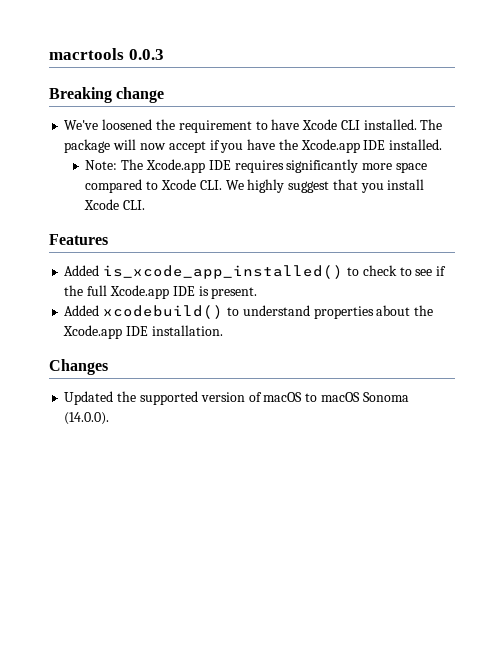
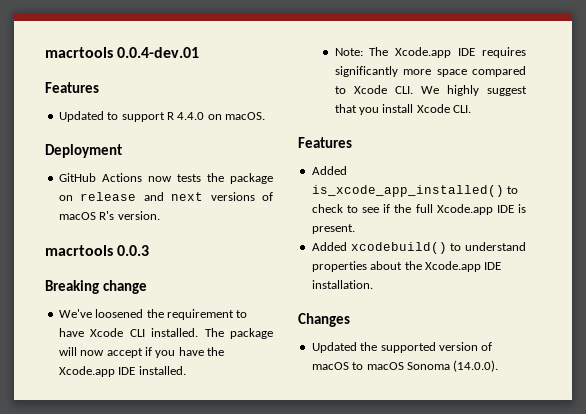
[49,48,124,60] macrtools -> [45,47,200,58] [45,82,99,93] [58,111,265,122] [45,144,122,158] [58,173,273,184] [58,192,273,201] [58,211,160,220] [45,245,113,256] macrtools 0.0.4-dev.01 // Features // Updated to support R 4.4.0 on macOS. // Deployment // GitHub Actions now tests the package on release and next versions of macOS R's version. // macrtools

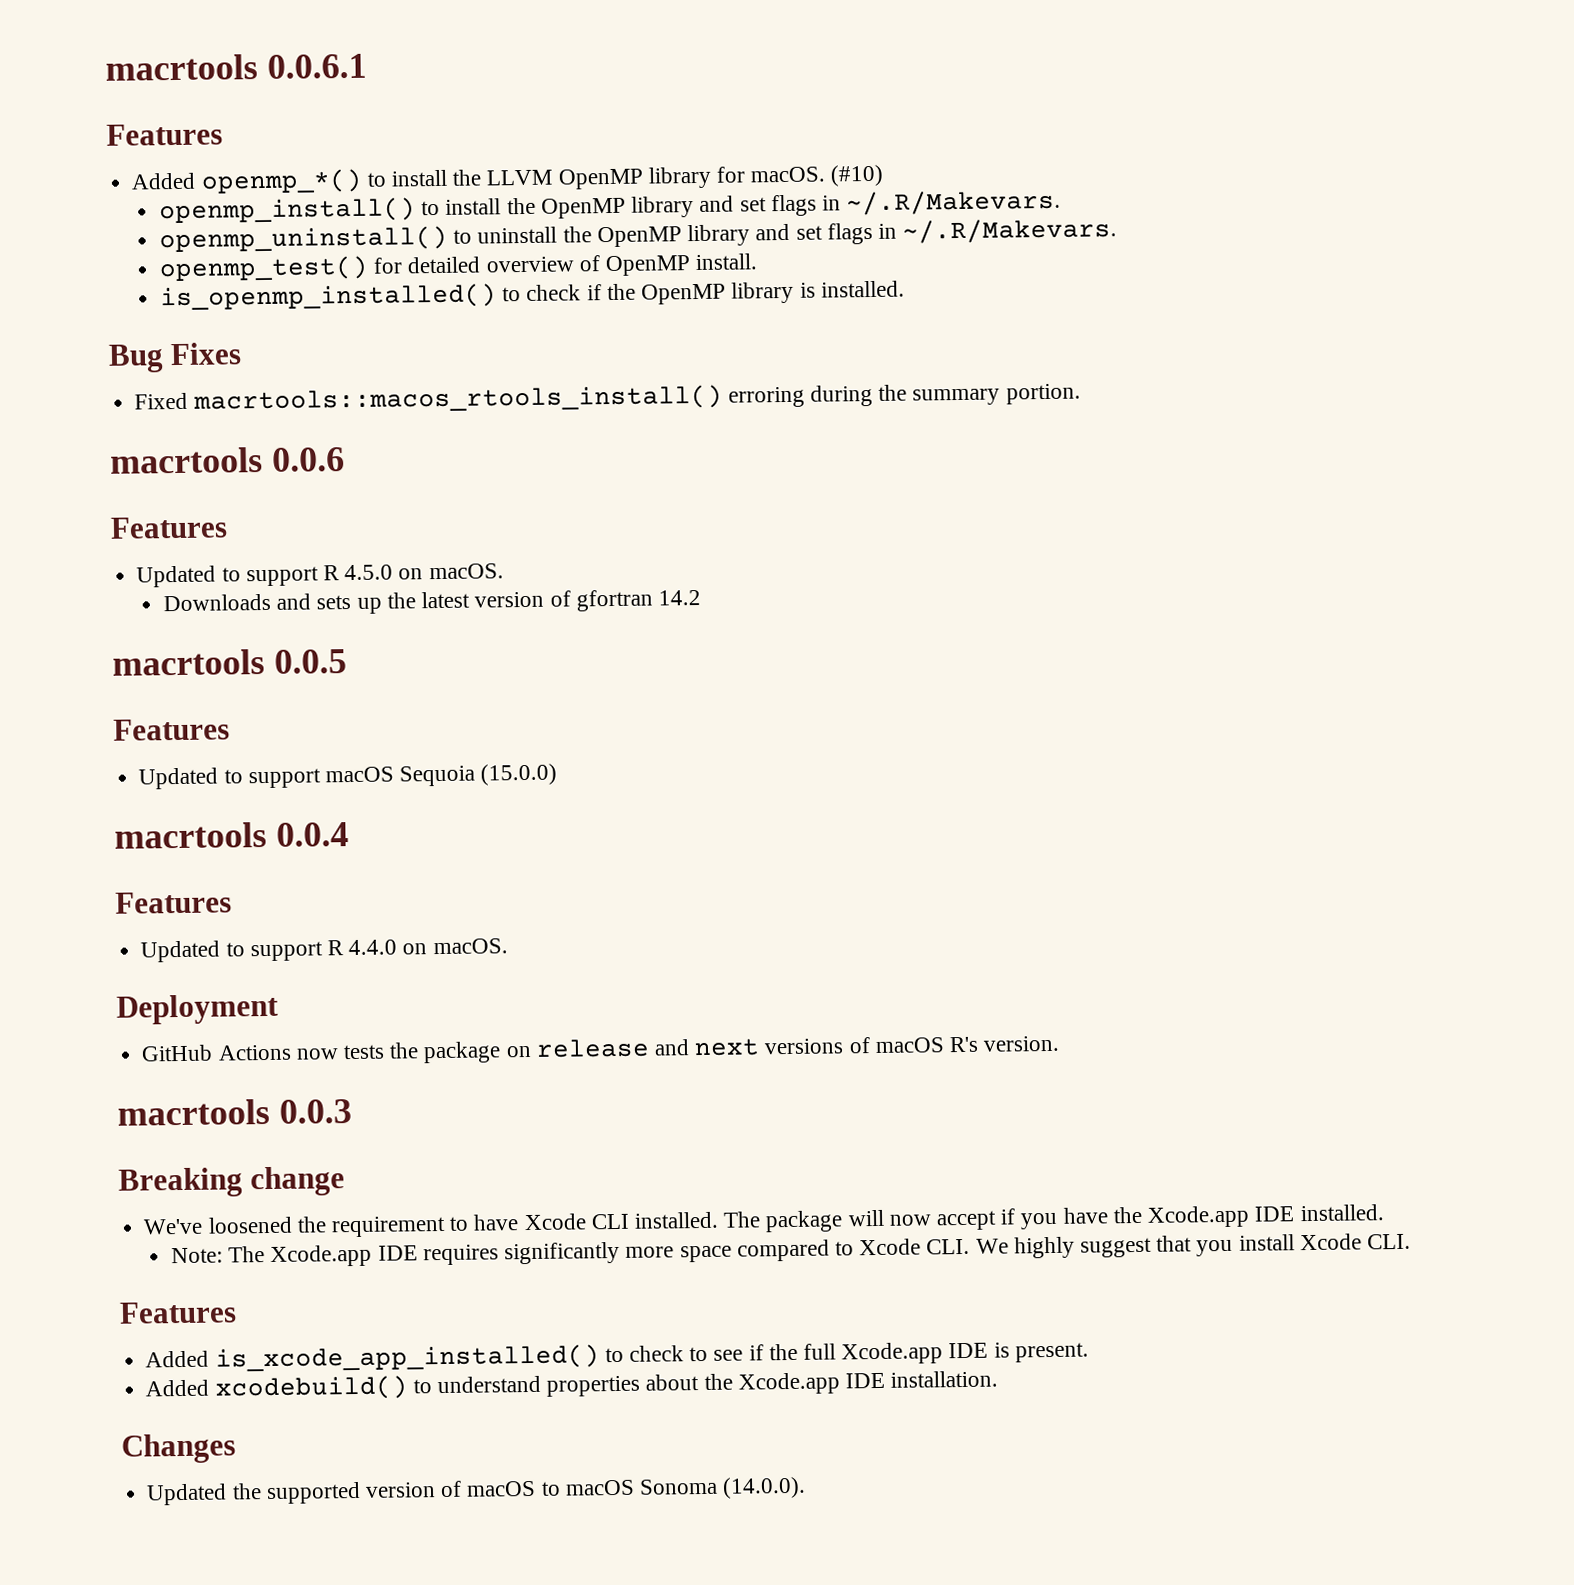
[45,47,200,58] macrtools 0.0.4-dev.01 -> [105,53,367,81] [106,123,223,146] [131,164,885,194] [159,189,1062,224] [159,218,1118,253] [159,253,758,282] [160,280,905,311] [108,342,243,373] [134,383,1081,414] [109,447,345,474] [110,516,228,539] [136,563,504,588] [163,589,701,614] [112,649,347,676] [113,718,230,741] [138,763,558,790] [114,821,349,849] macrtools 0.0.6.1 // Features // Added openmp_*() to install the LLVM OpenMP library for macOS. (#10) // openmp_install() to install the OpenMP library and set flags in ~/.R/Makevars. // openmp_uninstall() to uninstall the OpenMP library and set flags in ~/.R/Makevars. // openmp_test() for detailed overview of OpenMP install. // is_openmp_installed() to check if the OpenMP library is installed. // Bug Fixes // Fixed macrtools::macos_rtools_install() erroring during the summary portion. // macrtools 0.0.6 // Features // Updated to support R 4.5.0 on macOS. // Downloads and sets up the latest version of gfortran 14.2 // macrtools 0.0.5 // Features // Updated to support macOS Sequoia (15.0.0) // macrtools 0.0.4

